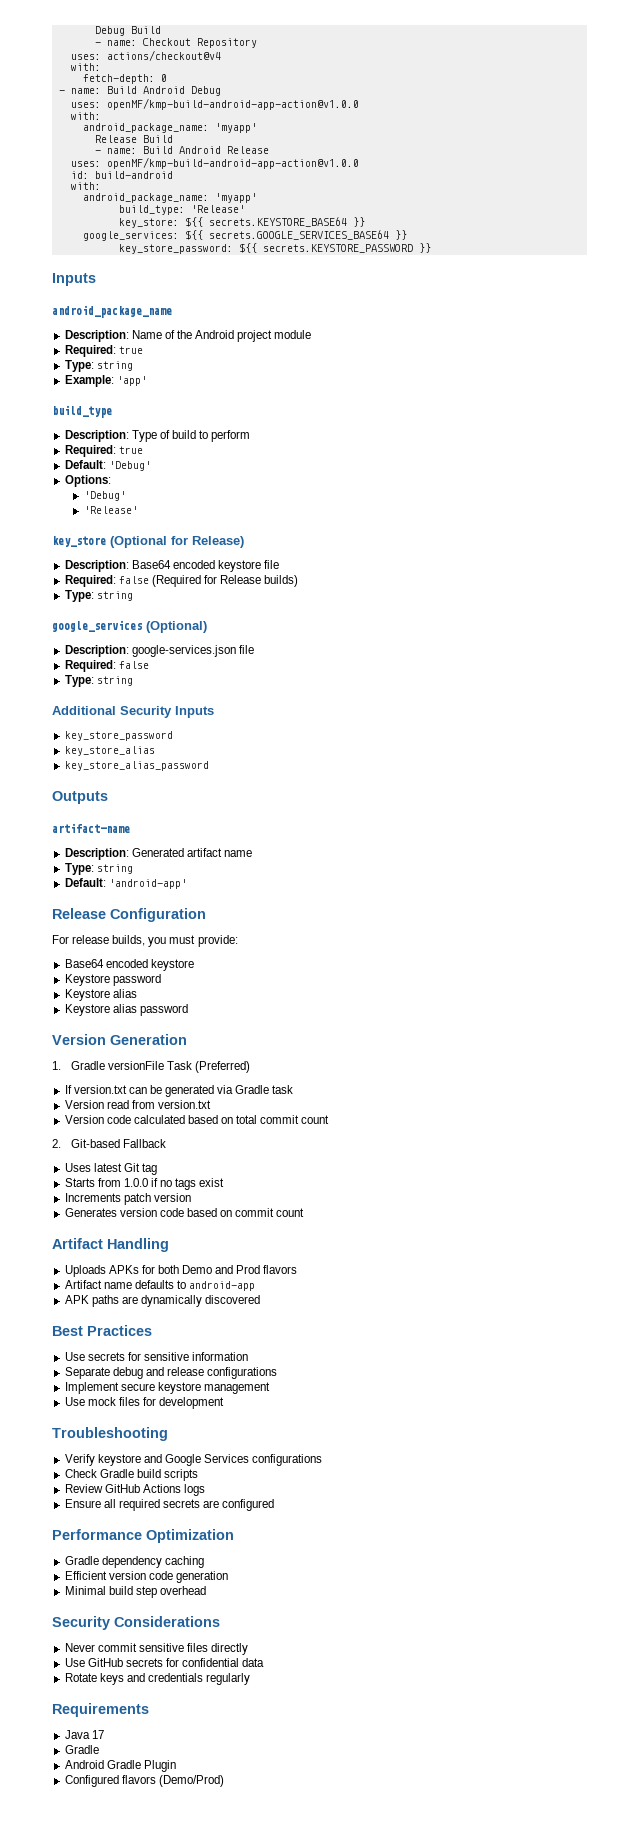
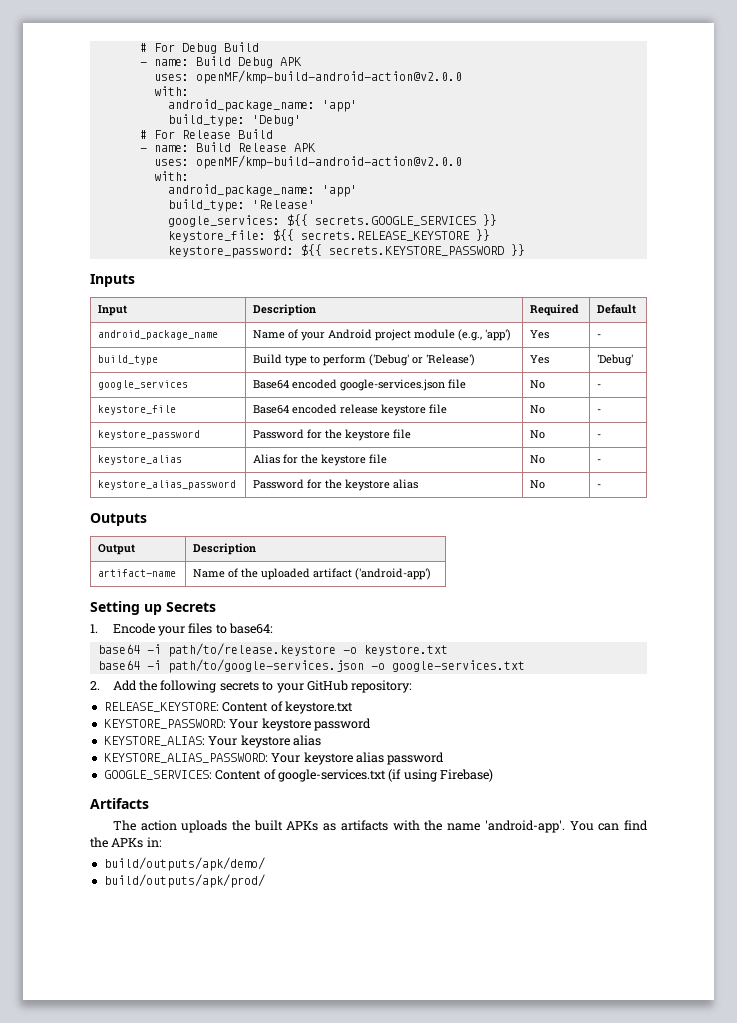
(94, 31) none -> [139,43,175,52] # For
[142,38,257,48] [70,50,221,61] [70,63,101,71] [82,74,167,84] [58,86,221,96] [70,98,359,110] [70,112,101,120] [82,123,257,133] Checkout Repository // uses: actions/checkout@v4 // with: // fetch-depth: 0 // - name: Build Android Debug // uses: openMF/kmp-build-android-app-action@v1.0.0 // with: // android_package_name: 'myapp' // -> [195,56,302,68] [153,70,462,84] [153,86,189,96] [167,99,357,112] [167,114,301,127] [139,130,175,139] Build Debug APK // uses: openMF/kmp-build-android-action@v2.0.0 // with: // android_package_name: 'app' // build_type: 'Debug' // # For
[178,146,269,154] [70,157,359,169] [70,171,173,179] [70,182,101,190] [82,193,257,203] Android Release // uses: openMF/kmp-build-android-app-action@v1.0.0 // id: build-android // with: // android_package_name: 'myapp' -> [237,143,316,152] [153,155,462,169] [153,171,189,181] [167,184,357,197] Release APK // uses: openMF/kmp-build-android-action@v2.0.0 // with: // android_package_name: 'app'
[118,217,365,228] [82,230,407,241] [118,244,233,254] key_store: ${{ secrets.KEYSTORE_BASE64 }} // google_services: ${{ secrets.GOOGLE_SERVICES_BASE64 }} // key_store_password: -> [167,214,497,227] [167,229,490,242] [167,246,294,258] google_services: ${{ secrets.GOOGLE_SERVICES }} // keystore_file: ${{ secrets.RELEASE_KEYSTORE }} // keystore_password:
[52,305,172,318] [64,330,312,342] [64,345,143,357] [64,360,133,372] [64,375,147,387] [52,405,112,418] [64,430,251,442] [64,445,143,457] [64,460,151,471] [64,475,111,487] [83,491,126,501] [83,506,138,514] [52,536,244,548] [64,560,280,572] [64,575,299,587] [64,590,133,602] [52,620,207,633] [64,645,254,657] [64,660,149,672] [64,675,133,687] [52,706,214,718] [64,731,173,741] [64,746,155,756] [64,761,209,771] [52,791,108,804] [52,823,130,833] [64,848,252,860] [64,863,133,875] [64,878,187,889] [52,908,206,922] [52,935,238,947] [64,959,194,971] [64,974,161,986] [64,989,137,1001] [64,1004,188,1016] [52,1034,187,1045] [52,1061,251,1073] [64,1085,294,1097] [64,1100,211,1109] [64,1115,330,1124] [52,1139,167,1148] [64,1163,157,1175] [64,1178,225,1190] [64,1193,191,1205] [64,1208,305,1217] [52,1238,169,1252] [64,1265,298,1277] [64,1280,256,1291] [64,1295,261,1307] [52,1325,152,1336] [64,1352,249,1361] [64,1367,278,1379] [64,1382,270,1394] [64,1397,225,1409] [52,1427,168,1441] [64,1454,323,1466] [64,1469,198,1481] [64,1484,205,1496] [64,1499,275,1511] [52,1529,234,1543] [64,1556,204,1568] [64,1571,228,1583] [64,1586,206,1598] [52,1616,220,1630] [64,1643,249,1655] [64,1658,265,1667] [64,1673,251,1685] [52,1703,149,1717] [64,1730,104,1739] [64,1745,99,1754] [64,1760,176,1772] [64,1775,224,1787] // android_package_name // Description: Name of the Android project module // Required: true // Type: string // Example: 'app' // build_type // Description: Type of build to perform // Required: true // Default: 'Debug' // Options: // 'Debug' // 'Release' // key_store (Optional for Release) // Description: Base64 encoded keystore file // Required: false (Required for Release builds) // Type: string // google_services (Optional) // Description: google-services.json file // Required: false // Type: string // Additional Security Inputs // key_store_password // key_store_alias // key_store_alias_password // Outputs // artifact-name // Description: Generated artifact name // Type: string // Default: 'android-app' // Release Configuration // For release builds, you must provide: // Base64 encoded keystore // Keystore password // Keystore alias // Keystore alias password // Version Generation // 1. Gradle versionFile Task (Preferred) // If version.txt can be generated via Gradle task // Version read from version.txt // Version code calculated based on total commit count // 2. Git-based Fallback // Uses latest Git tag // Starts from 1.0.0 if no tags exist // Increments patch version // Generates version code based on commit count // Artifact Handling // Uploads APKs for both Demo and Prod flavors // Artifact name defaults to android-app // APK paths are dynamically discovered // Best Practices // Use secrets for sensitive information // Separate debug and release configurations // Implement secure keystore management // Use mock files for development // Troubleshooting // Verify keystore and Google Services configurations // Check Gradle build scripts // Review GitHub Actions logs // Ensure all required secrets are configured // Performance Optimization // Gradle dependency caching // Efficient version code generation // Minimal build step overhead // Security Considerations // Never commit sensitive files directly // Use GitHub secrets for confidential data // Rotate keys and credentials regularly // Requirements // Java 17 // Gradle // Android Gradle Plugin // Configured flavors (Demo/Prod) -> [98,305,128,316] [253,304,317,316] [530,304,580,316] [597,304,637,314] [98,330,219,340] [253,329,512,341] [530,330,550,339] [597,334,602,338] [98,355,159,365] [253,354,476,366] [530,355,550,364] [597,354,634,366] [98,380,189,390] [253,379,467,391] [530,380,546,389] [597,384,602,388] [98,405,177,415] [253,404,448,416] [530,405,546,414] [597,409,602,413] [98,430,201,440] [253,429,412,441] [530,430,546,439] [597,434,602,438] [98,455,183,465] [253,454,388,466] [530,455,546,464] [597,459,602,463] [98,480,237,490] [253,479,419,491] [530,480,546,489] [597,484,602,488] [90,513,147,526] [98,544,136,555] [193,543,257,555] [98,569,177,577] [193,568,432,580] [90,601,216,615] [90,623,274,636] [97,643,448,657] [97,659,525,673] [90,680,413,693] [103,701,353,714] [103,718,371,731] [103,735,321,748] [103,752,445,765] [103,769,493,782] [90,798,149,809] [112,820,648,833] [90,837,162,848] [103,857,265,871] [103,874,265,888] // Input | Description | Required | Default // android_package_name | Name of your Android project module (e.g., 'app') | Yes | - // build_type | Build type to perform ('Debug' or 'Release') | Yes | 'Debug' // google_services | Base64 encoded google-services.json file | No | - // keystore_file | Base64 encoded release keystore file | No | - // keystore_password | Password for the keystore file | No | - // keystore_alias | Alias for the keystore file | No | - // keystore_alias_password | Password for the keystore alias | No | - // Outputs // Output | Description // artifact-name | Name of the uploaded artifact ('android-app') // Setting up Secrets // 1. Encode your files to base64: // base64 -i path/to/release.keystore -o keystore.txt // base64 -i path/to/google-services.json -o google-services.txt // 2. Add the following secrets to your GitHub repository: // RELEASE_KEYSTORE: Content of keystore.txt // KEYSTORE_PASSWORD: Your keystore password // KEYSTORE_ALIAS: Your keystore alias // KEYSTORE_ALIAS_PASSWORD: Your keystore alias password // GOOGLE_SERVICES: Content of google-services.txt (if using Firebase) // Artifacts // The action uploads the built APKs as artifacts with the name 'android-app'. You can find the APKs in: // build/outputs/apk/demo/ // build/outputs/apk/prod/

